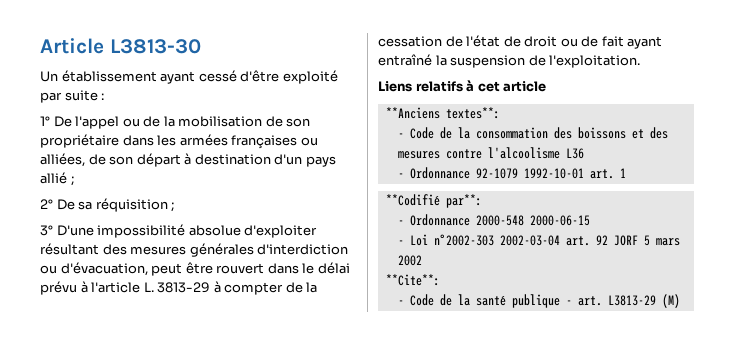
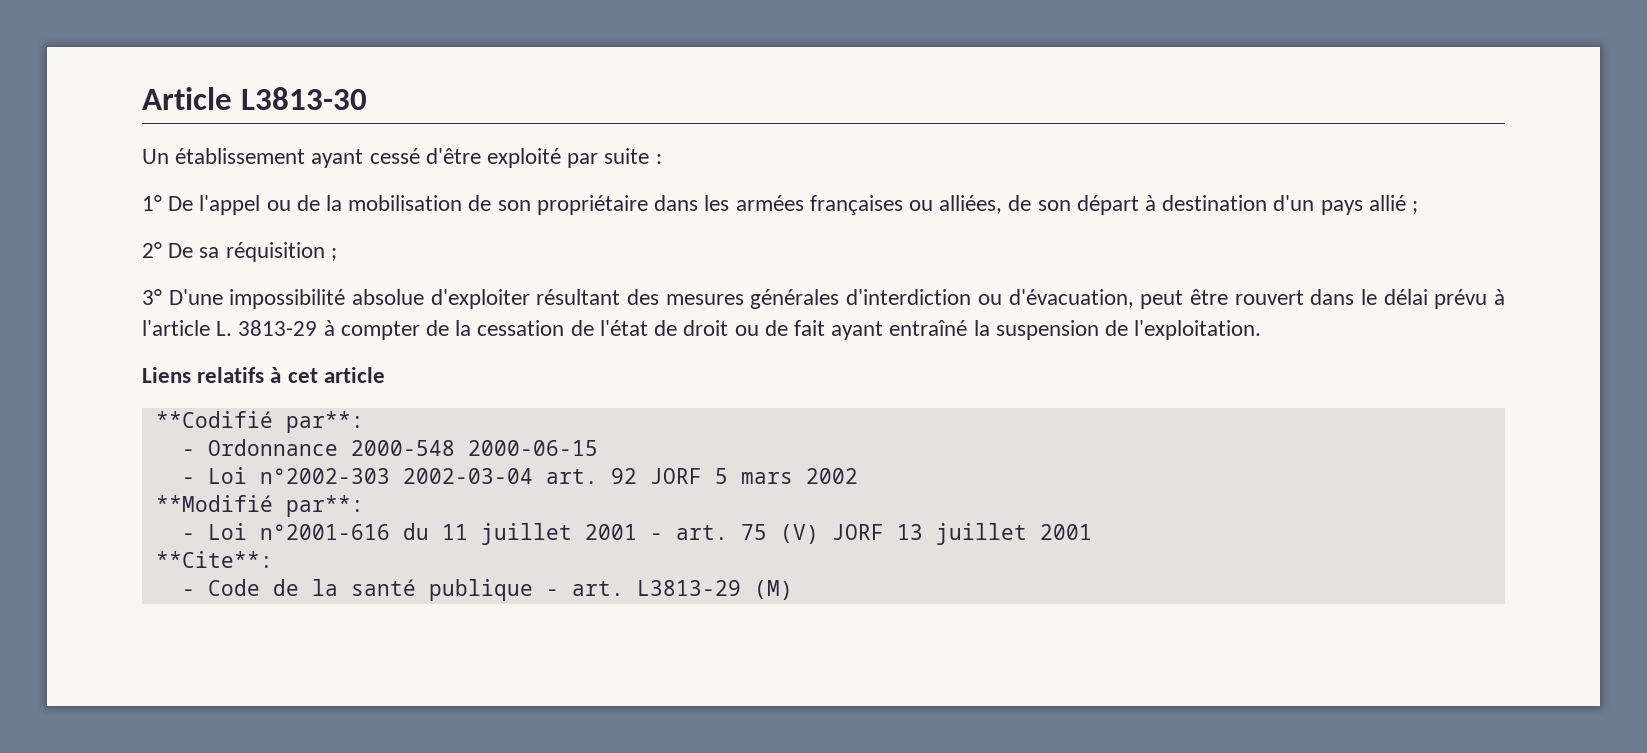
[385,107,500,119] [397,127,668,139] [397,147,584,159] [397,167,626,179] // **Anciens textes**: // - Code de la consommation des boissons et des mesures contre l'alcoolisme L36 // - Ordonnance 92-1079 1992-10-01 art. 1 -> (385, 375) none
(422, 260) none -> [155,495,364,517] [181,523,1092,545] // **Modifié par**: // - Loi n°2001-616 du 11 juillet 2001 - art. 75 (V) JORF 13 juillet 2001

